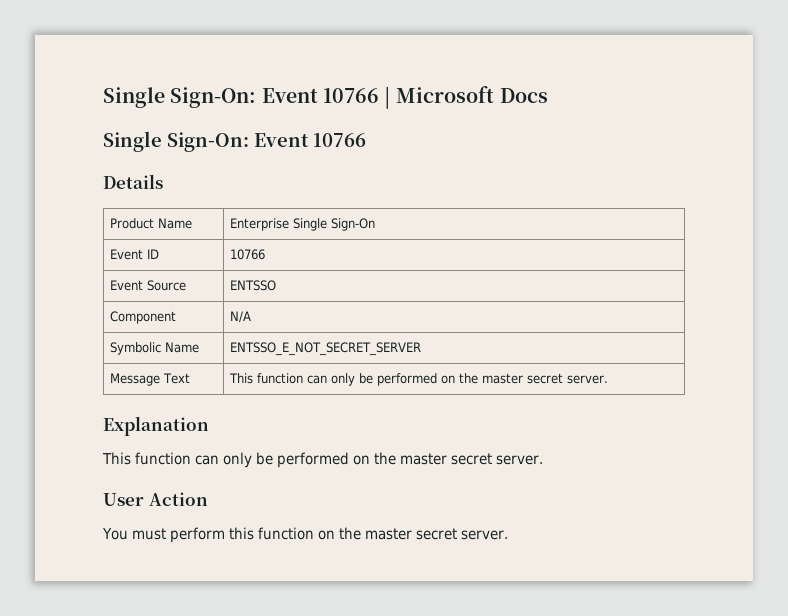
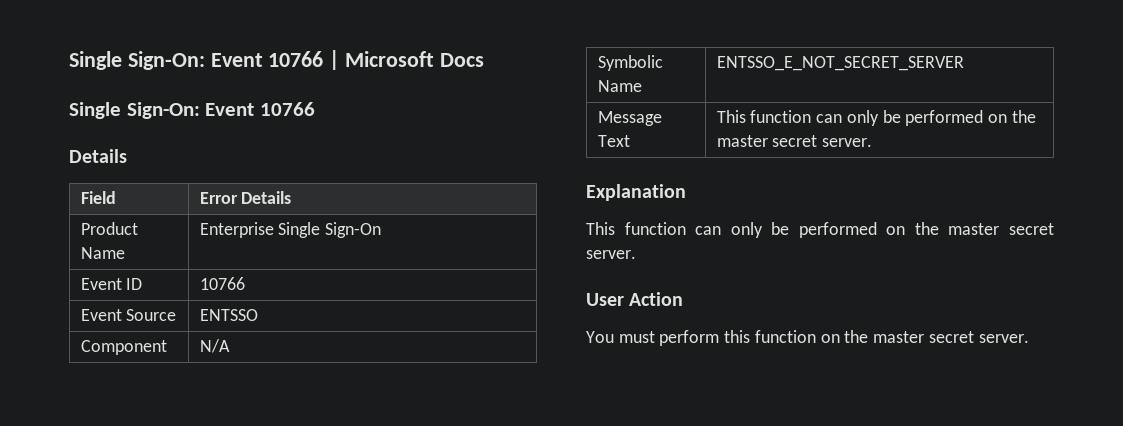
(163, 181) none -> [80,191,116,204] [199,191,292,204] // Field | Error Details

